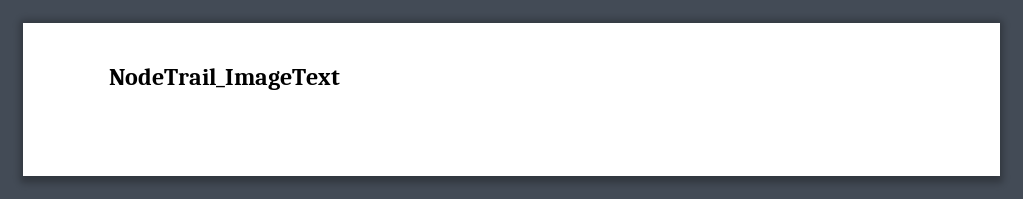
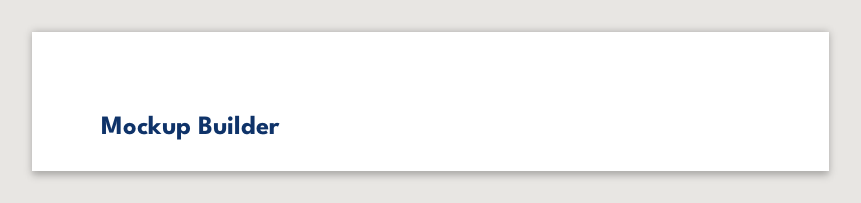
[109,68,340,90] NodeTrail_ImageText -> [101,115,281,140] Mockup Builder

